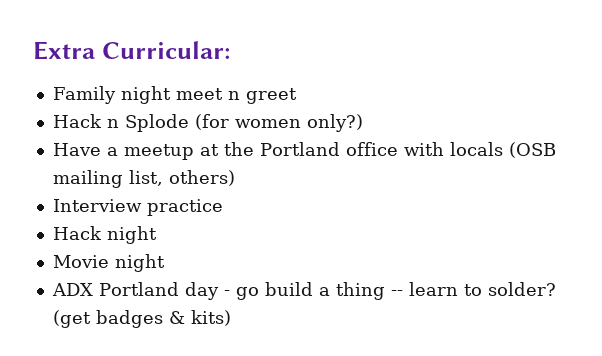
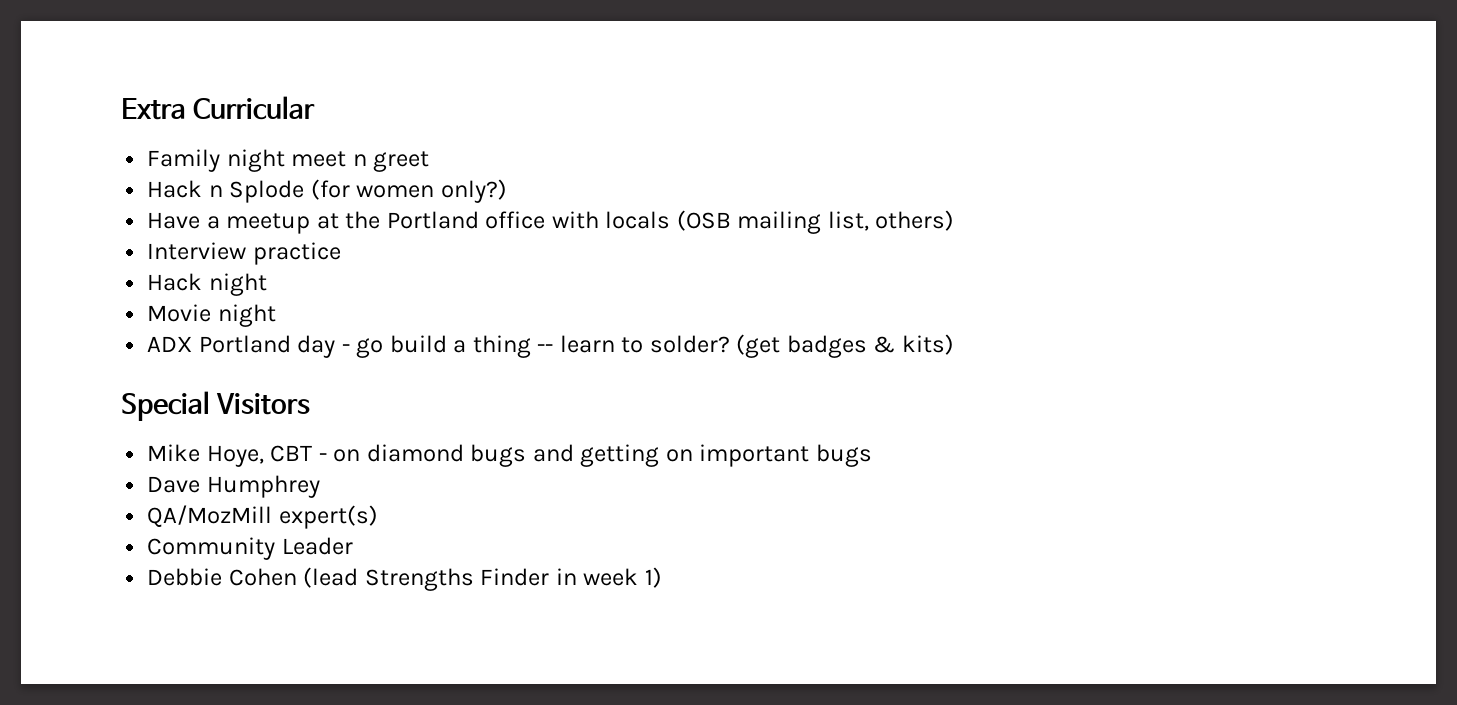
[101,41,230,59] Curricular: -> [193,96,316,120] Curricular
(231, 318) none -> [121,391,311,421] [147,444,872,467] [147,475,320,498] [147,505,378,529] [147,537,353,560] [147,567,662,591] // Special Visitors // Mike Hoye, CBT - on diamond bugs and getting on important bugs // Dave Humphrey // QA/MozMill expert(s) // Community Leader // Debbie Cohen (lead Strengths Finder in week 1)

